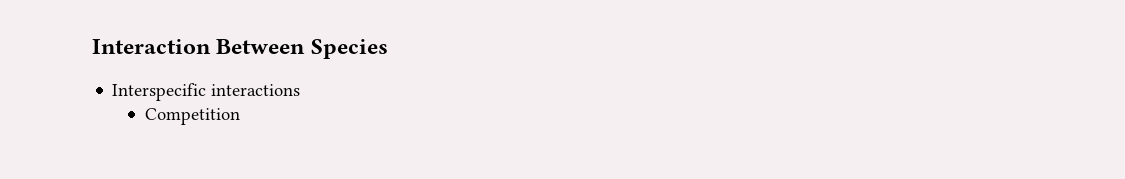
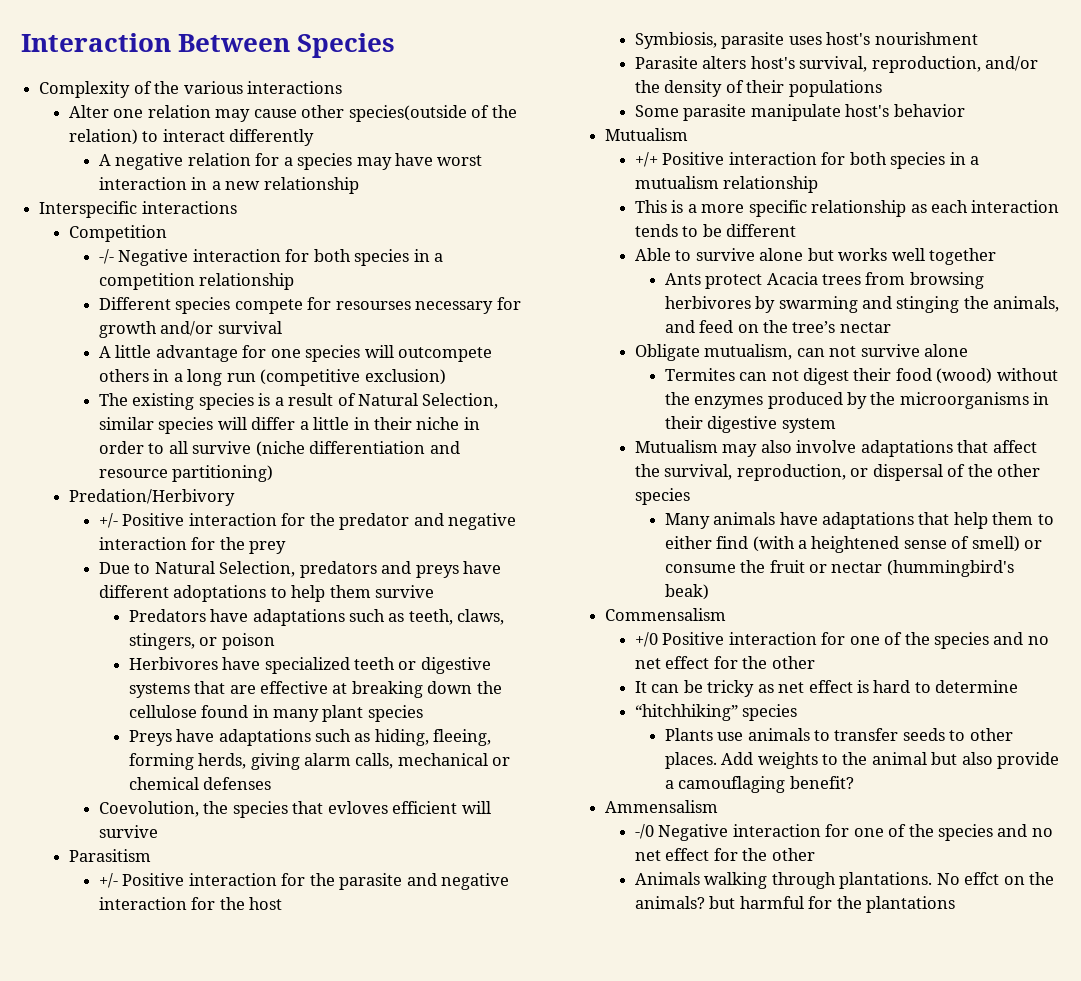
[112,83,301,101] [144,108,240,125] Interspecific interactions // Competition -> [39,81,342,98] [68,105,517,122] [68,129,315,146] [98,153,483,170] [98,177,359,194] [39,201,237,218] [68,225,167,242] [98,249,443,266] [98,273,295,290] [98,297,521,314] [98,321,282,338] [98,345,492,362] [98,369,446,386] [98,393,499,410] [98,417,480,434] [98,441,460,457] [98,465,274,482] [68,489,235,506] [98,513,516,530] [98,537,287,554] [98,561,501,578] [98,585,435,602] [128,609,505,626] [128,633,275,650] [128,657,491,674] [128,681,502,698] [128,705,423,722] [128,729,492,746] [128,753,511,770] [128,777,272,790] [98,801,491,818] [98,825,158,838] [68,849,151,862] [98,873,509,890] [98,897,283,910] [634,32,978,49] [634,56,1039,73] [634,80,882,97] [634,104,965,121] [604,128,688,141] [634,152,979,169] [634,176,819,193] [634,200,1060,217] [634,224,797,237] [634,248,996,265] [664,272,984,289] [664,296,1060,313] [664,320,891,333] [634,344,969,361] [664,368,1058,385] [664,392,1050,409] [664,416,836,433] [634,440,1037,457] [634,464,1040,481] [634,488,690,505] [664,512,1054,529] [664,536,1043,553] [664,560,1014,577] [664,584,709,600] [604,608,726,621] [634,632,1049,649] [634,656,815,669] [634,680,1019,697] [634,704,798,721] [664,728,1013,741] [664,752,1060,769] [664,776,854,793] [604,800,718,813] [634,824,1053,841] [634,848,815,861] [634,872,1054,889] [634,896,956,913] Complexity of the various interactions // Alter one relation may cause other species(outside of the relation) to interact differently // A negative relation for a species may have worst interaction in a new relationship // Interspecific interactions // Competition // -/- Negative interaction for both species in a competition relationship // Different species compete for resourses necessary for growth and/or survival // A little advantage for one species will outcompete others in a long run (competitive exclusion) // The existing species is a result of Natural Selection, similar species will differ a little in their niche in order to all survive (niche differentiation and resource partitioning) // Predation/Herbivory // +/- Positive interaction for the predator and negative interaction for the prey // Due to Natural Selection, predators and preys have different adoptations to help them survive // Predators have adaptations such as teeth, claws, stingers, or poison // Herbivores have specialized teeth or digestive systems that are effective at breaking down the cellulose found in many plant species // Preys have adaptations such as hiding, fleeing, forming herds, giving alarm calls, mechanical or chemical defenses // Coevolution, the species that evloves efficient will survive // Parasitism // +/- Positive interaction for the parasite and negative interaction for the host // Symbiosis, parasite uses host's nourishment // Parasite alters host's survival, reproduction, and/or the density of their populations // Some parasite manipulate host's behavior // Mutualism // +/+ Positive interaction for both species in a mutualism relationship // This is a more specific relationship as each interaction tends to be different // Able to survive alone but works well together // Ants protect Acacia trees from browsing herbivores by swarming and stinging the animals, and feed on the tree’s nectar // Obligate mutualism, can not survive alone // Termites can not digest their food (wood) without the enzymes produced by the microorganisms in their digestive system // Mutualism may also involve adaptations that affect the survival, reproduction, or dispersal of the other species // Many animals have adaptations that help them to either find (with a heightened sense of smell) or consume the fruit or nectar (hummingbird's beak) // Commensalism // +/0 Positive interaction for one of the species and no net effect for the other // It can be tricky as net effect is hard to determine // “hitchhiking” species // Plants use animals to transfer seeds to other places. Add weights to the animal but also provide a camouflaging benefit? // Ammensalism // -/0 Negative interaction for one of the species and no net effect for the other // Animals walking through plantations. No effct on the animals? but harmful for the plantations

